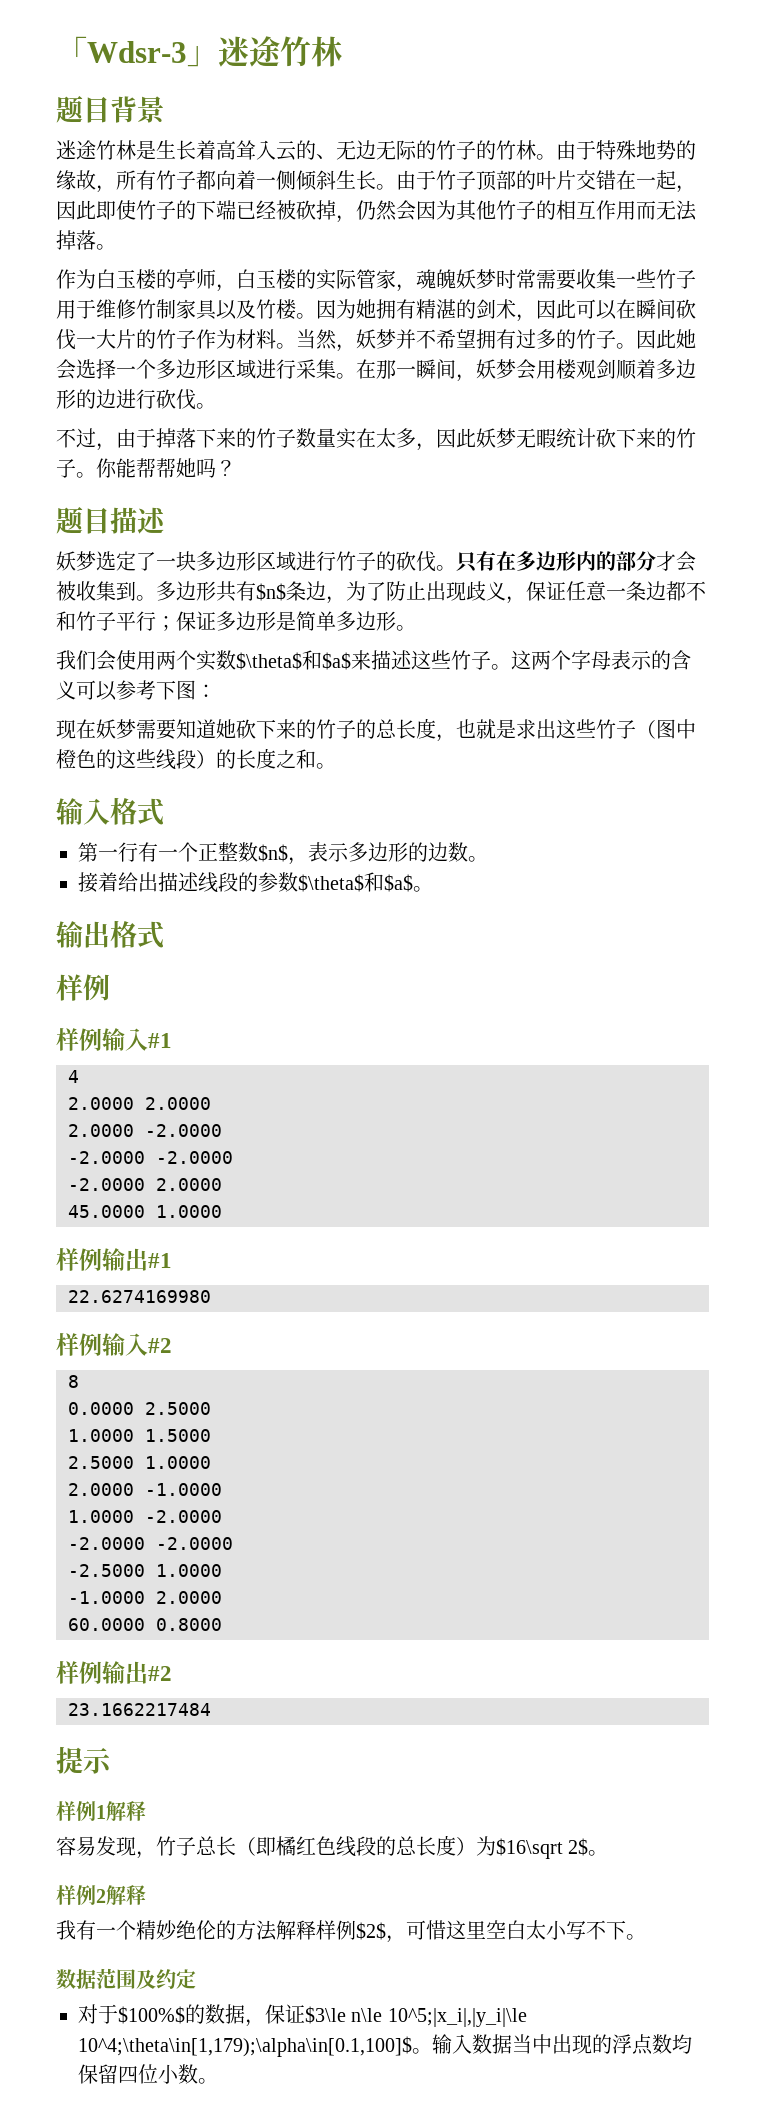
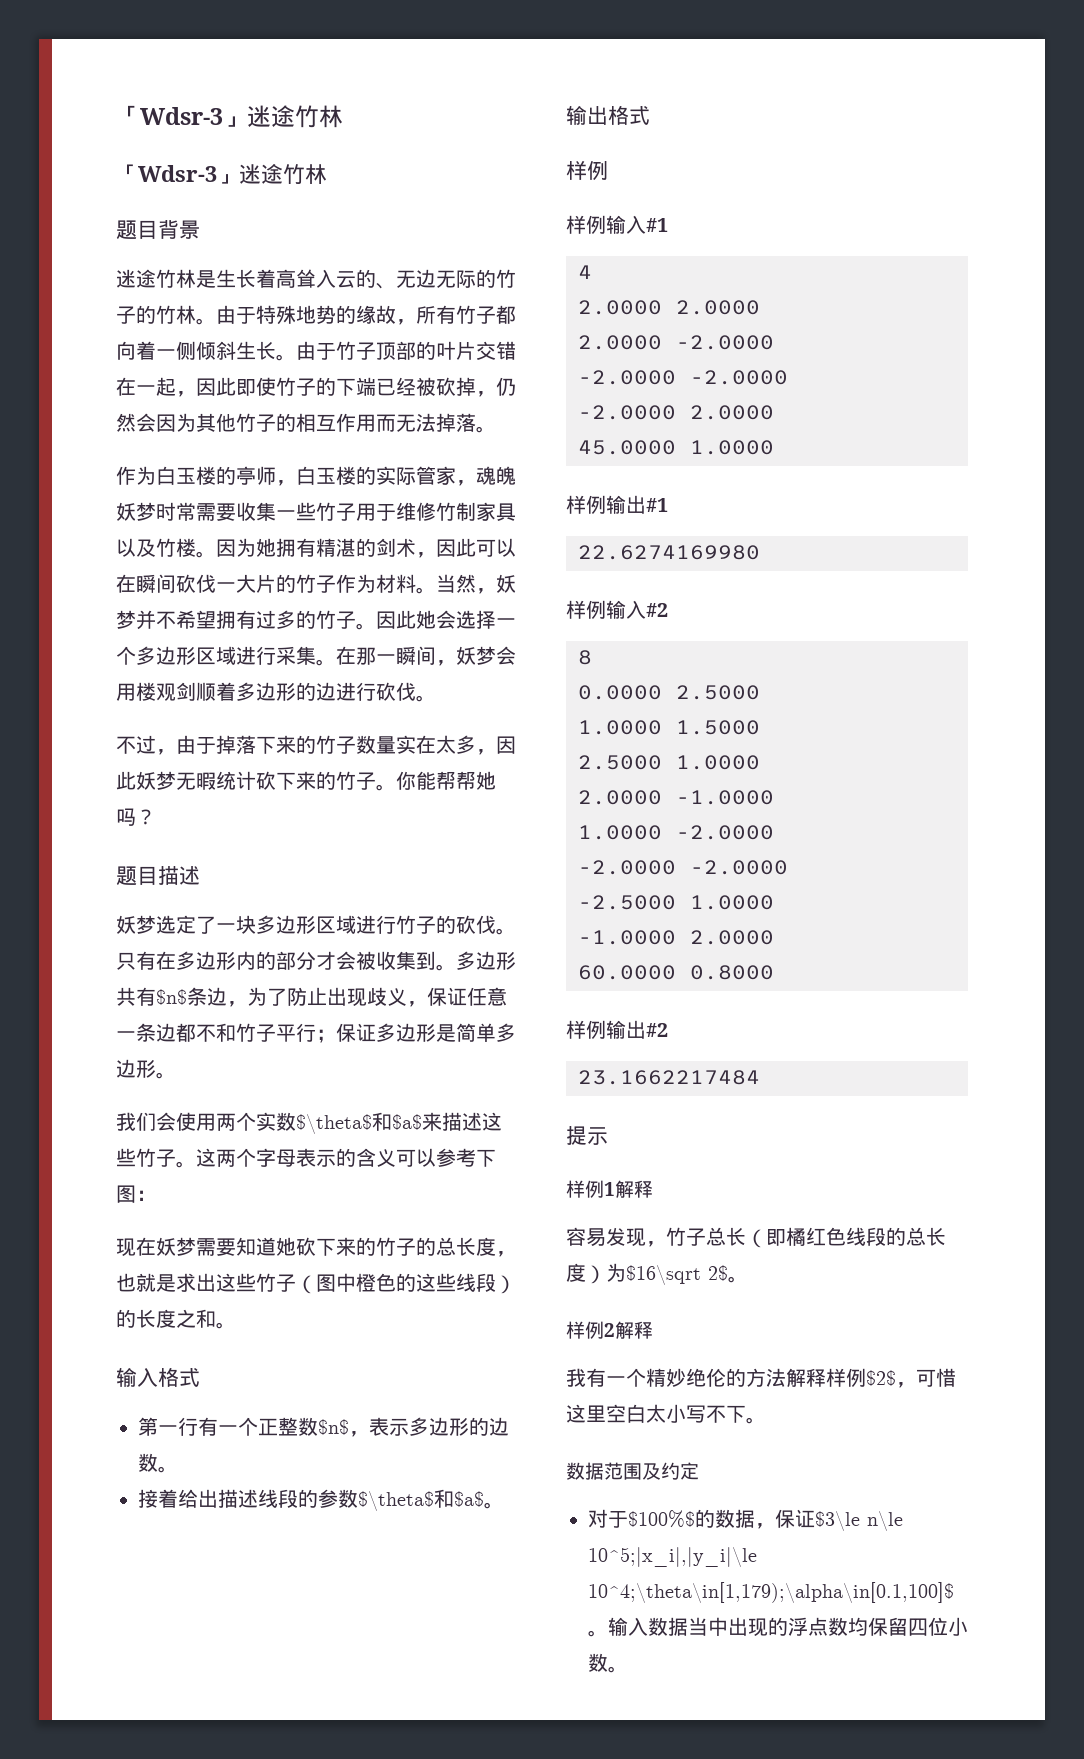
[56,36,342,67] 「Wdsr-3」迷途竹林 -> [116,105,343,128] [116,164,327,184] 「Wdsr-3」迷途竹林 // 「Wdsr-3」迷途竹林

